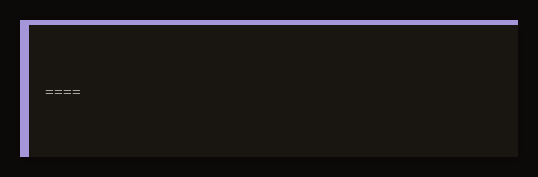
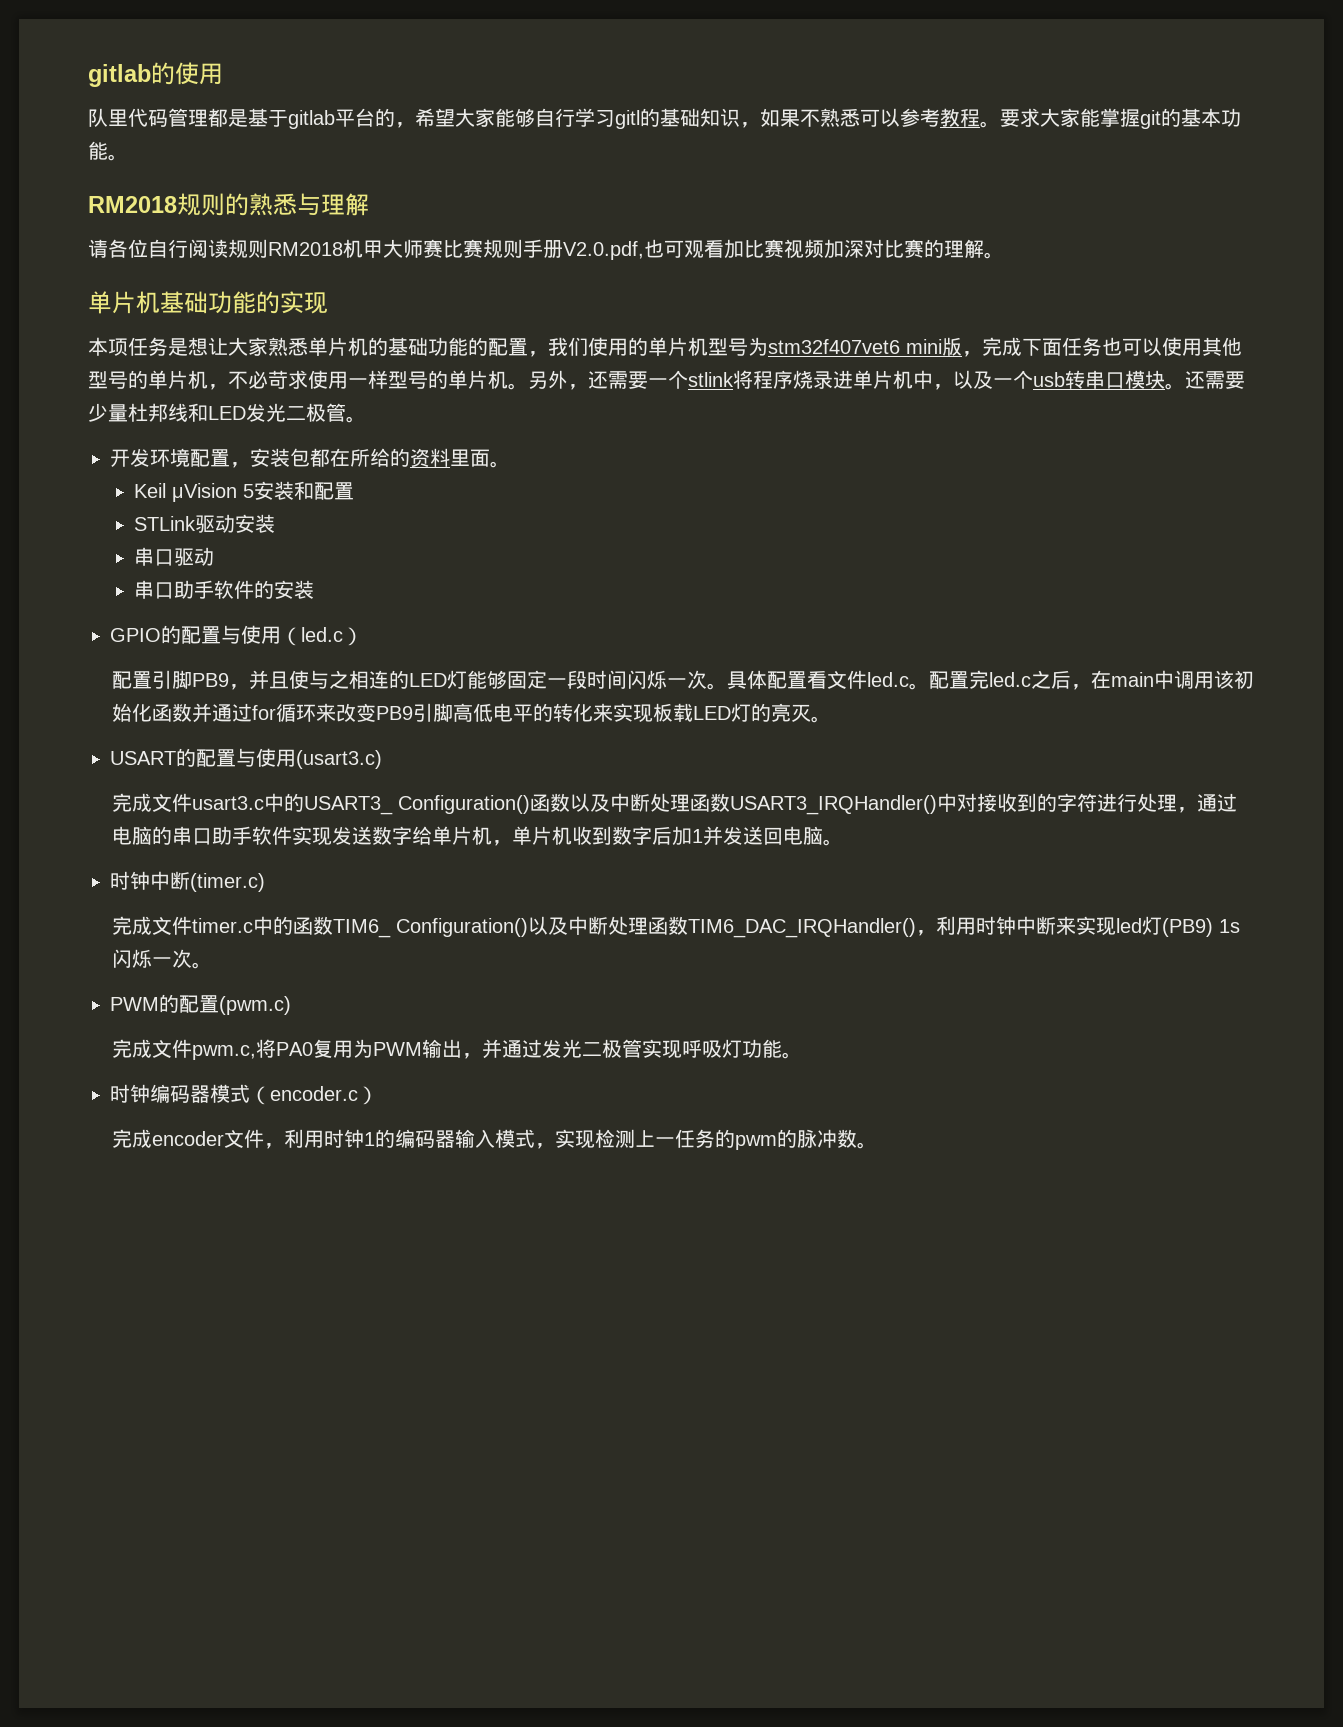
[45,90,81,97] ==== -> [88,62,223,87] [88,108,1241,129] [88,141,128,161] [88,193,369,216] [88,239,1004,260] [88,291,328,314] [88,337,1242,357] [88,370,1245,390] [88,403,366,423] [110,448,510,468] [134,481,355,502] [134,514,276,533] [134,547,215,566] [134,580,315,599] [110,625,363,646] [112,670,1255,690] [112,703,832,723] [110,748,382,769] [112,793,1238,815] [112,826,844,846] [110,871,265,892] [112,916,1241,938] [112,949,213,969] [110,994,291,1015] [112,1039,803,1060] [110,1084,378,1105] [112,1129,878,1150] gitlab的使用 // 队里代码管理都是基于gitlab平台的，希望大家能够自行学习gitl的基础知识，如果不熟悉可以参考教程。要求大家能掌握git的基本功能。 // RM2018规则的熟悉与理解 // 请各位自行阅读规则RM2018机甲大师赛比赛规则手册V2.0.pdf,也可观看加比赛视频加深对比赛的理解。 // 单片机基础功能的实现 // 本项任务是想让大家熟悉单片机的基础功能的配置，我们使用的单片机型号为stm32f407vet6 mini版，完成下面任务也可以使用其他型号的单片机，不必苛求使用一样型号的单片机。另外，还需要一个stlink将程序烧录进单片机中，以及一个usb转串口模块。还需要少量杜邦线和LED发光二极管。 // 开发环境配置，安装包都在所给的资料里面。 // Keil μVision 5安装和配置 // STLink驱动安装 // 串口驱动 // 串口助手软件的安装 // GPIO的配置与使用（led.c） // 配置引脚PB9，并且使与之相连的LED灯能够固定一段时间闪烁一次。具体配置看文件led.c。配置完led.c之后，在main中调用该初始化函数并通过for循环来改变PB9引脚高低电平的转化来实现板载LED灯的亮灭。 // USART的配置与使用(usart3.c) // 完成文件usart3.c中的USART3_ Configuration()函数以及中断处理函数USART3_IRQHandler()中对接收到的字符进行处理，通过电脑的串口助手软件实现发送数字给单片机，单片机收到数字后加1并发送回电脑。 // 时钟中断(timer.c) // 完成文件timer.c中的函数TIM6_ Configuration()以及中断处理函数TIM6_DAC_IRQHandler()，利用时钟中断来实现led灯(PB9) 1s闪烁一次。 // PWM的配置(pwm.c) // 完成文件pwm.c,将PA0复用为PWM输出，并通过发光二极管实现呼吸灯功能。 // 时钟编码器模式（encoder.c） // 完成encoder文件，利用时钟1的编码器输入模式，实现检测上一任务的pwm的脉冲数。

